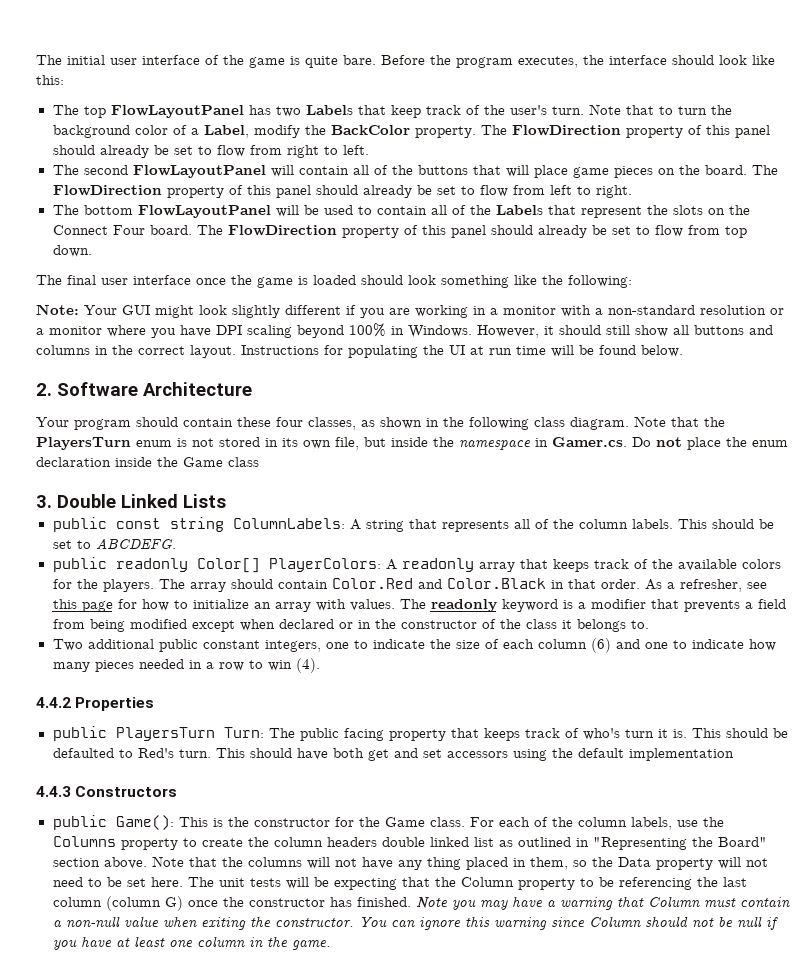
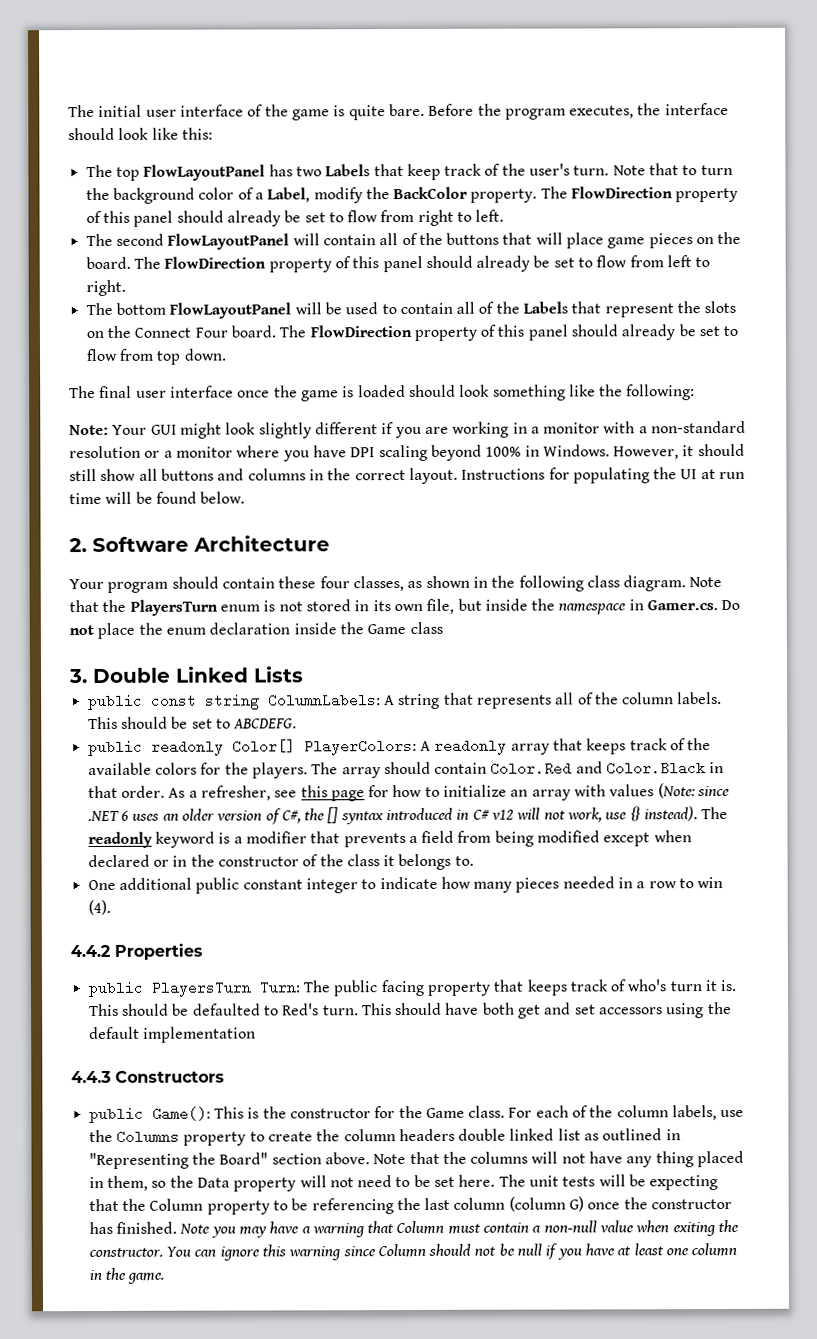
[349,599,395,611] values. -> [609,783,731,799] [87,806,699,825] values (Note: since .NET 6 uses an older version of C#, the [] syntax introduced in C# v12 will not work, use {} instead).
[52,639,83,651] Two -> [87,879,116,891] One
[264,638,668,653] integers, one to indicate the size of each column (6) and one -> [305,878,358,894] integer

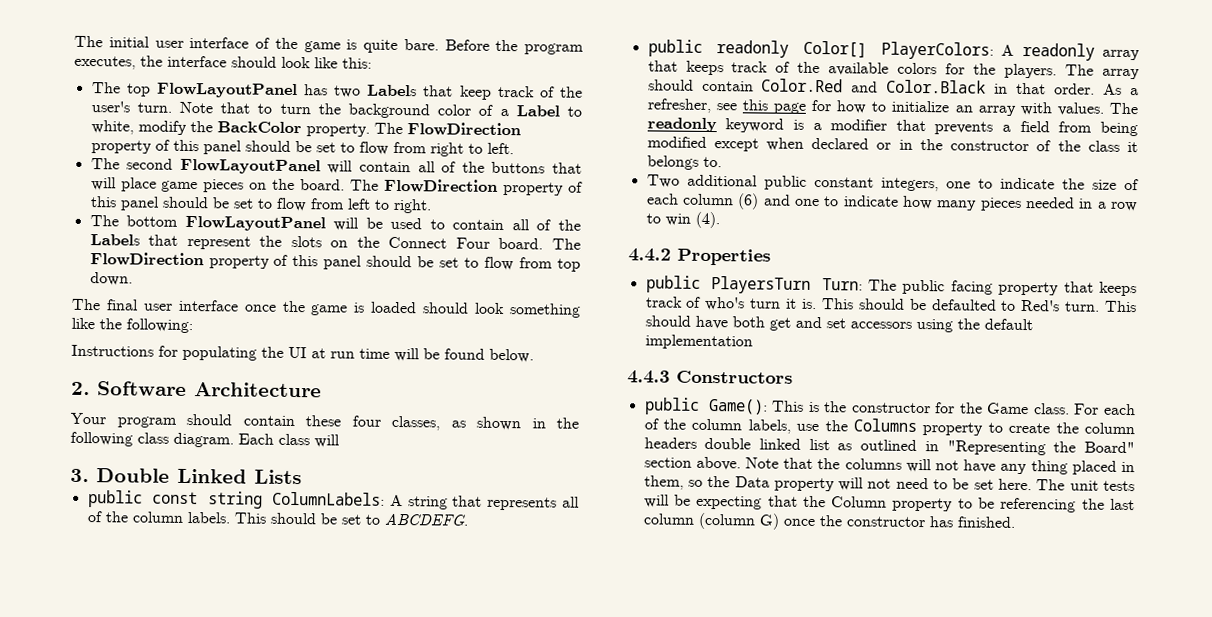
[267,187,311,203] Label, -> [515,105,582,117] [90,120,134,135] Label to white,
[226,210,281,227] already -> (291, 146) none
[476,255,531,272] already -> (209, 202) none
[621,324,676,341] already -> (413, 261) none
[69,420,747,439] [69,443,745,462] [69,467,458,484] Note: Your GUI might look slightly different if you are working in a monitor with a non-standard resolution or a monitor where you have DPI scaling beyond 100% in Windows. However, it should still show all buttons and columns in the correct layout. -> (193, 326) none
[689,577,723,588] [69,598,741,616] [69,621,443,639] Note that the PlayersTurn enum is not stored in its own file, but inside the namespace in Gamer.cs. Do not place the enum declaration inside the Game class -> [238,433,340,448] Each class will
[609,783,731,799] [87,806,699,825] values (Note: since .NET 6 uses an older version of C#, the [] syntax introduced in C# v12 will not work, use {} instead). -> [1056,102,1104,116] values.
[87,879,116,891] One -> [646,174,680,188] Two
[305,878,358,894] integer -> [880,177,1139,192] [646,193,820,210] integers, one to indicate the size of each column (6) and one
[179,1219,740,1238] [88,1242,738,1261] [88,1267,165,1284] Note you may have a warning that Column must contain a non-null value when exiting the constructor. You can ignore this warning since Column should not be null if you have at least one column in the game. -> (1016, 522) none

